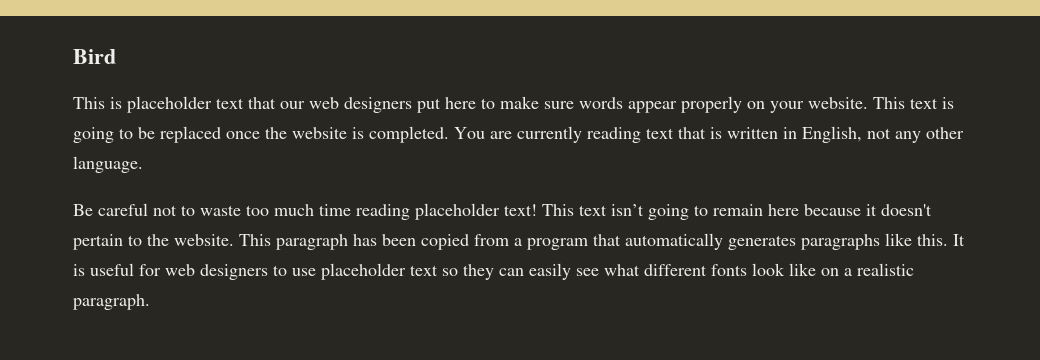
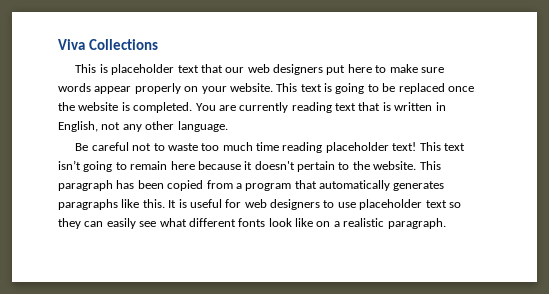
[73,49,116,64] Bird -> [58,39,159,50] Viva Collections

